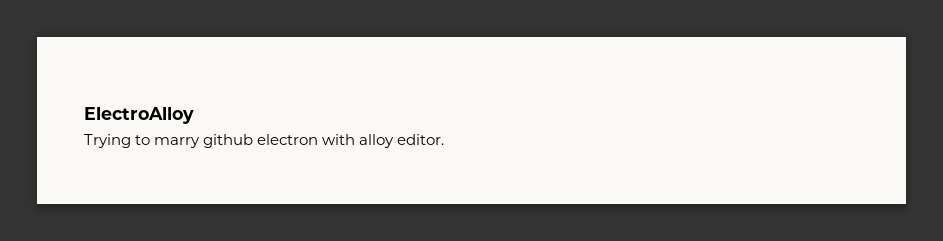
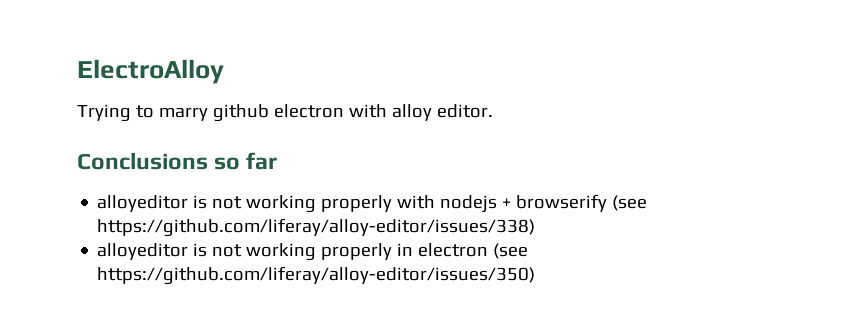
(445, 139) none -> [77,152,278,170] [97,194,648,213] [97,218,536,237] [97,243,529,261] [97,266,536,285] // Conclusions so far // alloyeditor is not working properly with nodejs + browserify (see https://github.com/liferay/alloy-editor/issues/338) // alloyeditor is not working properly in electron (see https://github.com/liferay/alloy-editor/issues/350)

